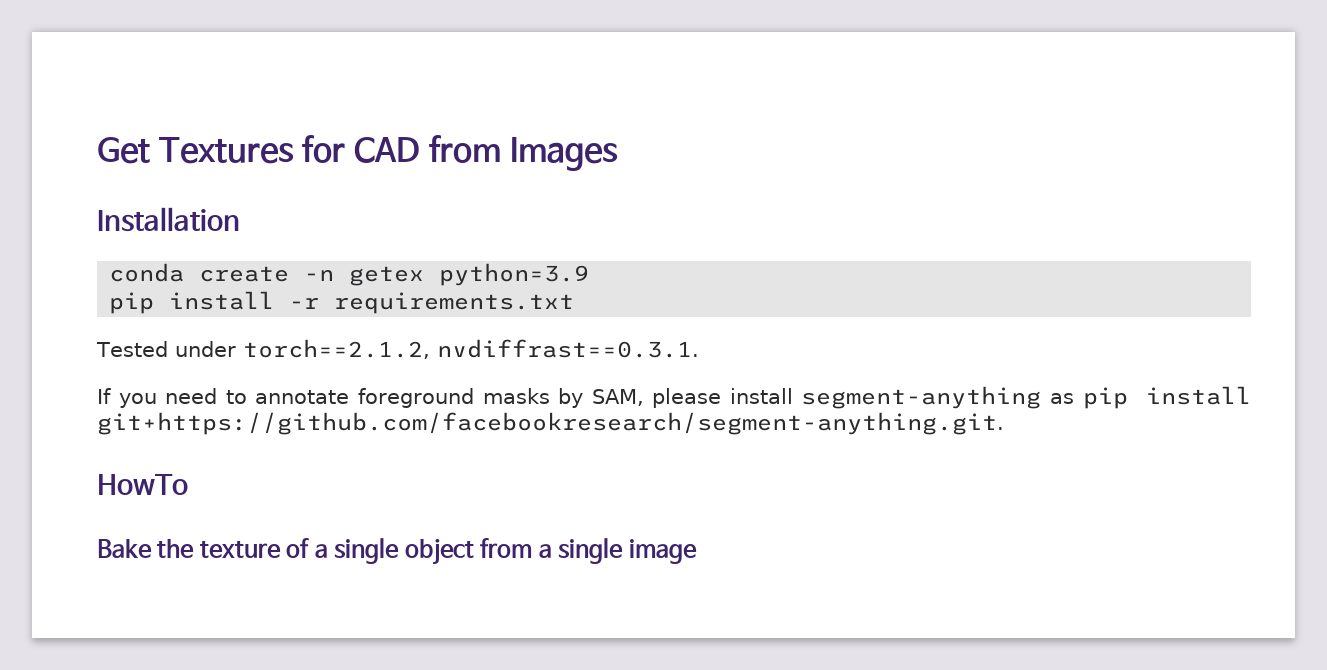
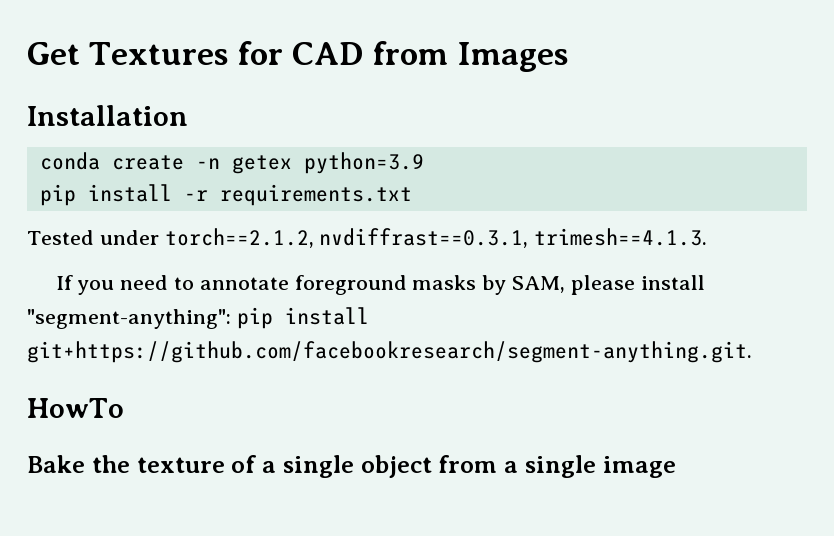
[436,339,699,358] nvdiffrast==0.3.1. -> [319,228,708,248] nvdiffrast==0.3.1, trimesh==4.1.3.
[801,386,1075,409] segment-anything as -> [27,309,231,329] "segment-anything":

